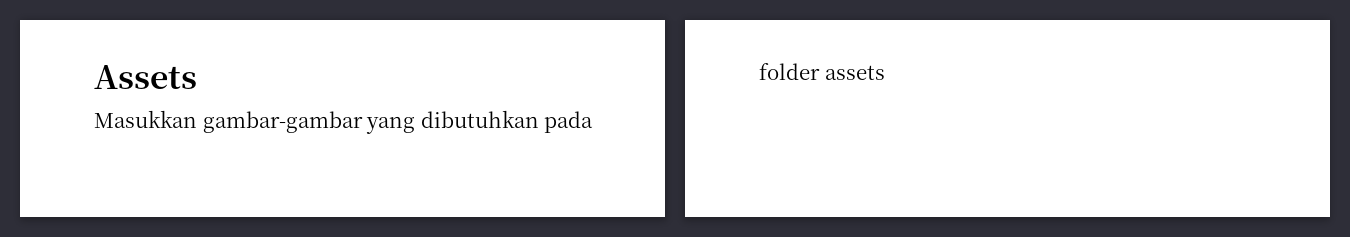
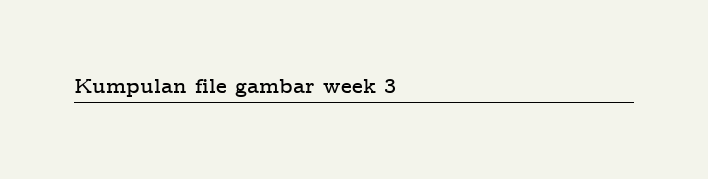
[94,65,197,89] [94,110,594,134] [759,63,885,80] Assets // Masukkan gambar-gambar yang dibutuhkan pada folder assets -> [74,79,396,97] Kumpulan file gambar week 3

